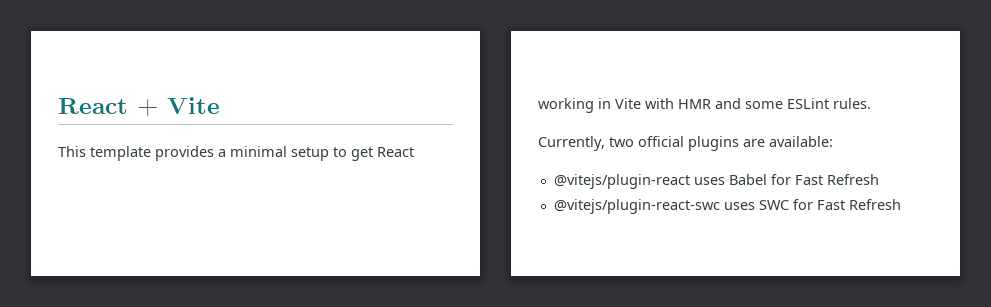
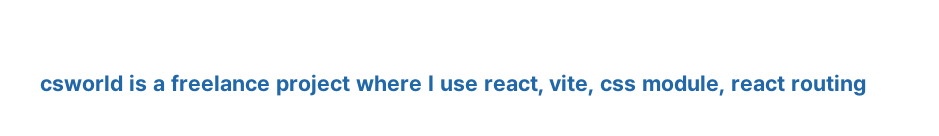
[58,97,220,116] [58,146,414,161] [538,98,871,113] [538,136,833,151] [553,174,879,189] [553,199,901,214] React + Vite // This template provides a minimal setup to get React working in Vite with HMR and some ESLint rules. // Currently, two official plugins are available: // @vitejs/plugin-react uses Babel for Fast Refresh // @vitejs/plugin-react-swc uses SWC for Fast Refresh -> [40,74,867,96] csworld is a freelance project where I use react, vite, css module, react routing

